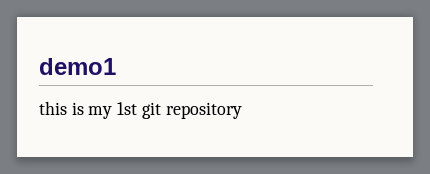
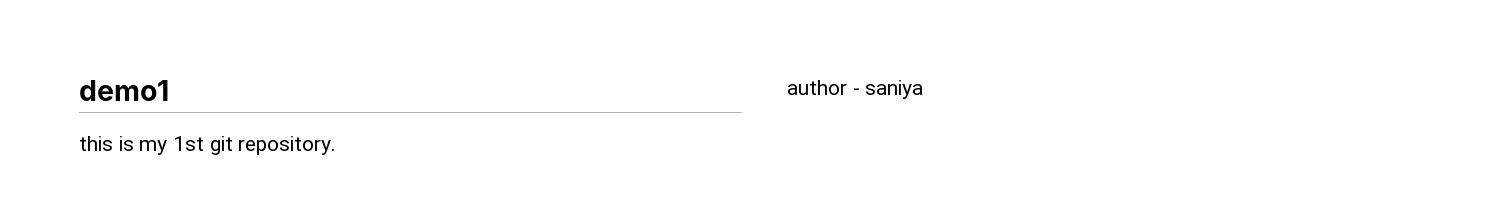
[165,102,242,119] repository -> [238,136,337,155] [787,80,924,99] repository. // author - saniya

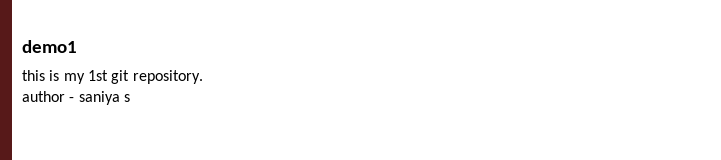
(924, 89) none -> [123,94,130,102] s

